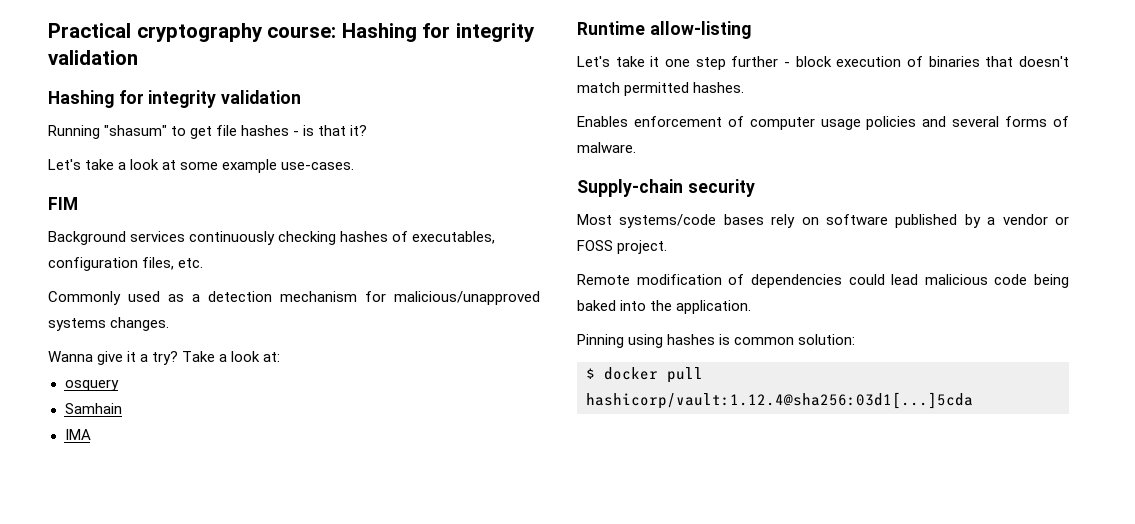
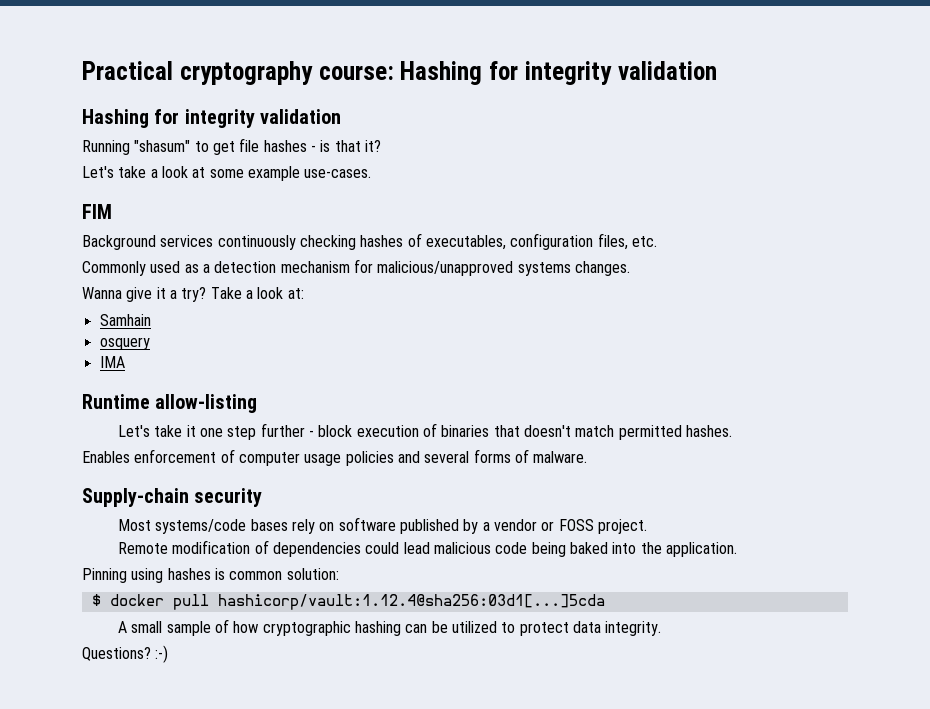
(281, 357) none -> [99,314,151,326] // Samhain
[64,403,122,414] // Samhain -> (150, 343) none
(973, 400) none -> [118,619,662,636] [82,645,169,663] // A small sample of how cryptographic hashing can be utilized to protect data integrity. // Questions? :-)

